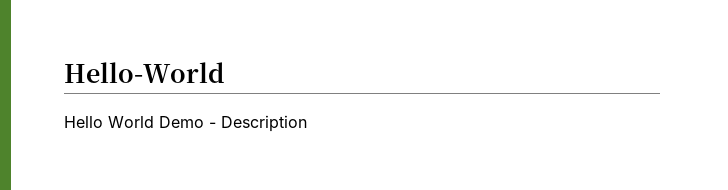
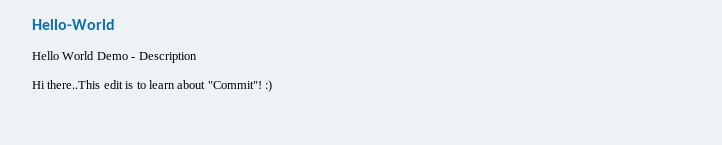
(307, 123) none -> [32,80,272,92] // Hi there..This edit is to learn about "Commit"! :)

